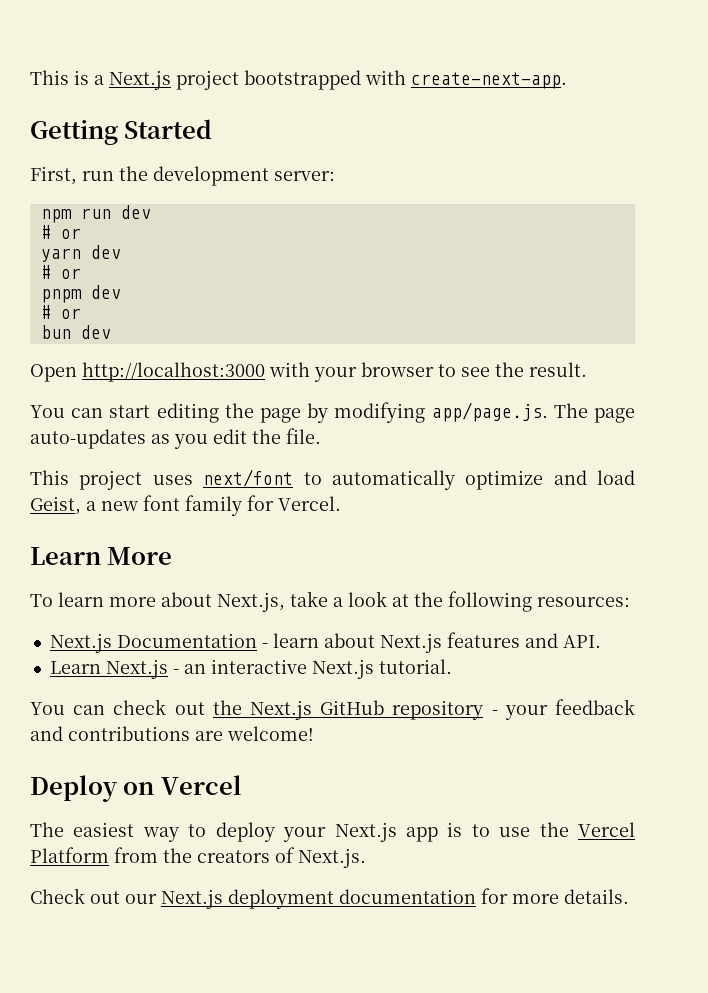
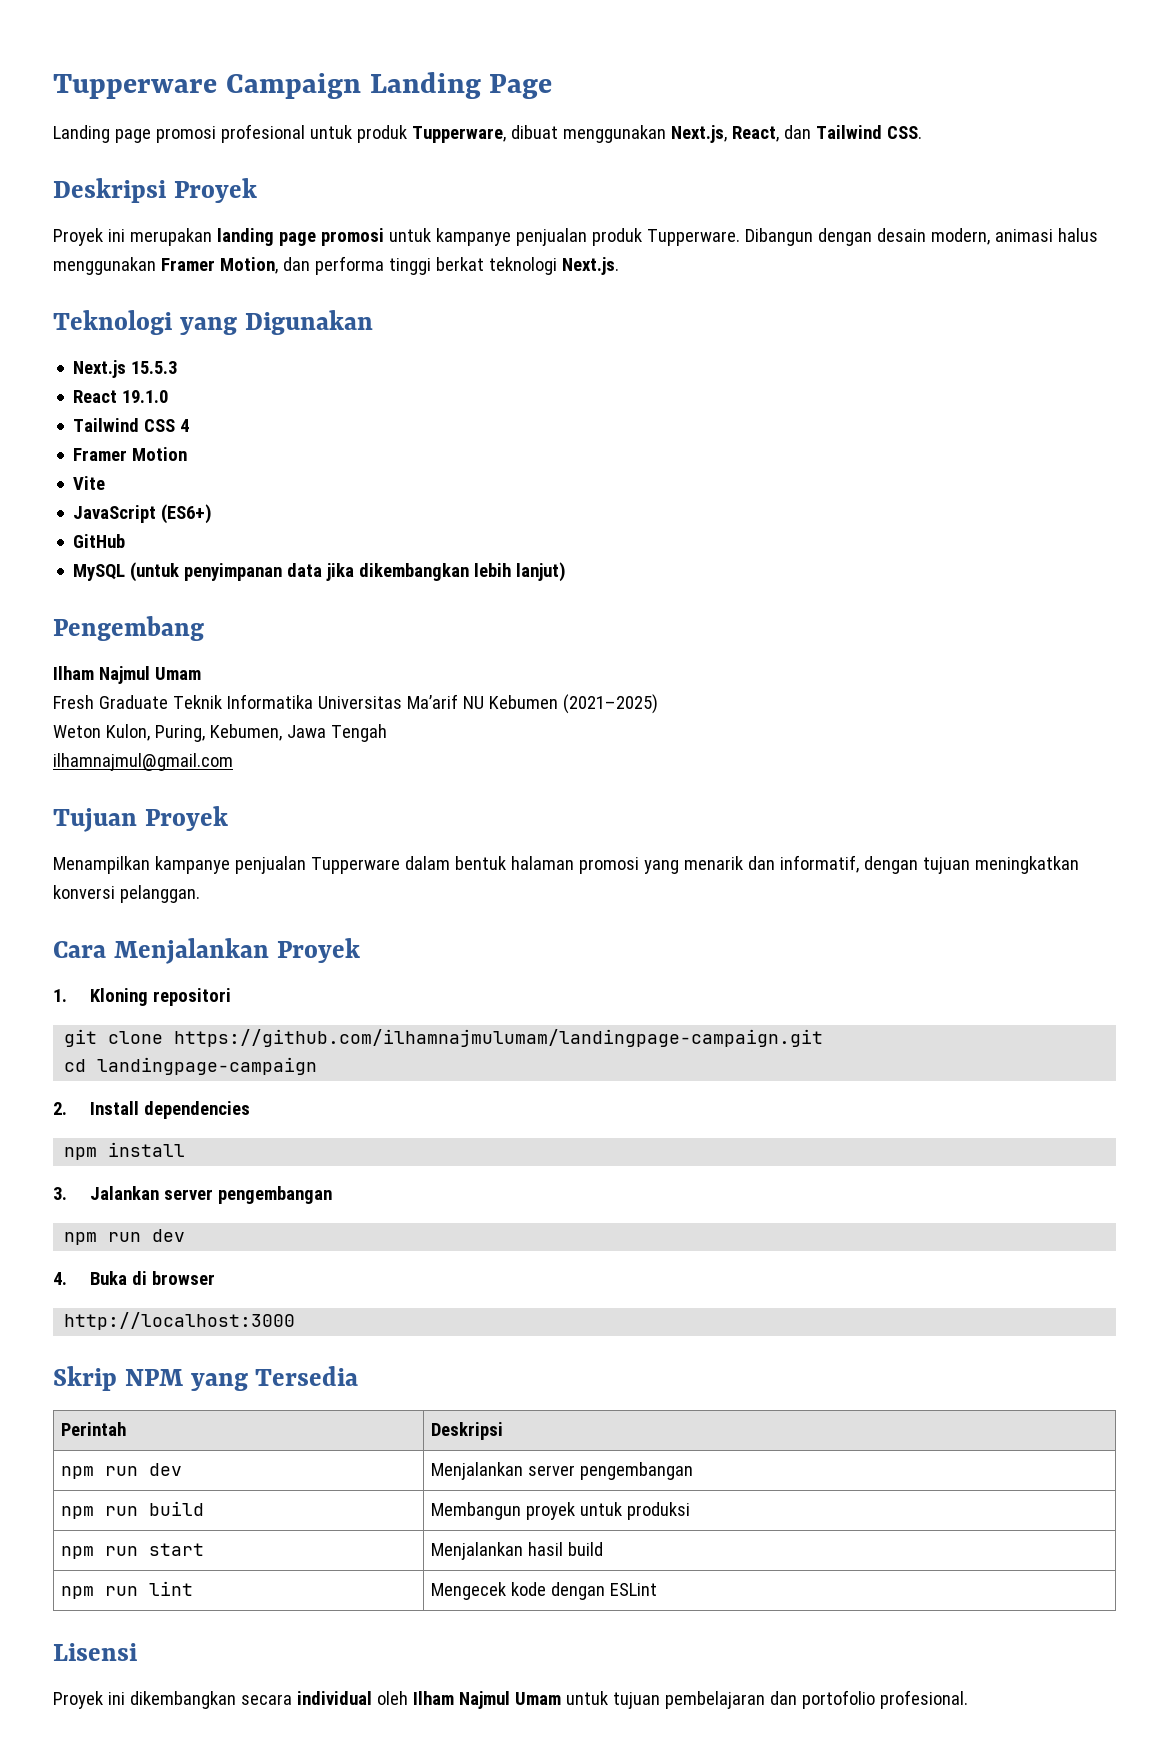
[30,70,567,90] [30,119,213,145] [30,166,335,186] [40,205,151,223] [40,225,81,239] [40,245,121,262] [40,265,81,279] [40,285,121,303] [40,305,81,319] [40,325,111,339] [30,362,587,382] [30,402,635,423] [30,428,321,449] [30,469,635,490] [30,495,341,516] [30,547,173,565] [30,591,630,612] [49,632,601,653] [49,659,452,679] [30,699,635,720] [30,726,314,741] [30,775,242,802] [30,822,636,842] [30,847,366,868] [30,888,629,909] This is a Next.js project bootstrapped with create-next-app. // Getting Started // First, run the development server: // npm run dev // # or // yarn dev // # or // pnpm dev // # or // bun dev // Open http://localhost:3000 with your browser to see the result. // You can start editing the page by modifying app/page.js. The page auto-updates as you edit the file. // This project uses next/font to automatically optimize and load Geist, a new font family for Vercel. // Learn More // To learn more about Next.js, take a look at the following resources: // Next.js Documentation - learn about Next.js features and API. // Learn Next.js - an interactive Next.js tutorial. // You can check out the Next.js GitHub repository - your feedback and contributions are welcome! // Deploy on Vercel // The easiest way to deploy your Next.js app is to use the Vercel Platform from the creators of Next.js. // Check out our Next.js deployment documentation for more details. -> [53,72,553,99] [53,124,922,143] [53,178,257,203] [53,228,1098,246] [53,256,619,275] [53,310,373,335] [73,360,178,378] [73,390,169,403] [73,418,190,432] [73,447,188,461] [73,476,106,490] [73,504,213,524] [73,534,126,548] [73,562,567,582] [53,616,204,641] [53,666,201,684] [53,694,658,714] [53,724,387,742] [53,753,233,771] [53,806,228,832] [53,855,1079,874] [53,885,200,903] [53,938,360,964] [53,988,231,1006] [64,1029,824,1047] [64,1057,318,1075] [53,1101,250,1119] [64,1142,186,1160] [53,1186,332,1204] [64,1229,186,1245] [53,1271,215,1285] [64,1312,296,1330] [53,1366,359,1391] [60,1422,126,1436] [430,1422,503,1440] [60,1463,182,1479] [430,1462,693,1480] [60,1501,204,1519] [430,1502,690,1520] [60,1543,204,1559] [430,1542,603,1560] [60,1581,193,1599] [430,1582,657,1600] [53,1643,137,1661] [53,1690,968,1709] Tupperware Campaign Landing Page // Landing page promosi profesional untuk produk Tupperware, dibuat menggunakan Next.js, React, dan Tailwind CSS. // Deskripsi Proyek // Proyek ini merupakan landing page promosi untuk kampanye penjualan produk Tupperware. Dibangun dengan desain modern, animasi halus menggunakan Framer Motion, dan performa tinggi berkat teknologi Next.js. // Teknologi yang Digunakan // Next.js 15.5.3 // React 19.1.0 // Tailwind CSS 4 // Framer Motion // Vite // JavaScript (ES6+) // GitHub // MySQL (untuk penyimpanan data jika dikembangkan lebih lanjut) // Pengembang // Ilham Najmul Umam // Fresh Graduate Teknik Informatika Universitas Ma’arif NU Kebumen (2021–2025) // Weton Kulon, Puring, Kebumen, Jawa Tengah // ilhamnajmul@gmail.com // Tujuan Proyek // Menampilkan kampanye penjualan Tupperware dalam bentuk halaman promosi yang menarik dan informatif, dengan tujuan meningkatkan konversi pelanggan. // Cara Menjalankan Proyek // 1. Kloning repositori // git clone https://github.com/ilhamnajmulumam/landingpage-campaign.git // cd landingpage-campaign // 2. Install dependencies // npm install // 3. Jalankan server pengembangan // npm run dev // 4. Buka di browser // http://localhost:3000 // Skrip NPM yang Tersedia // Perintah | Deskripsi // npm run dev | Menjalankan server pengembangan // npm run build | Membangun proyek untuk produksi // npm run start | Menjalankan hasil build // npm run lint | Mengecek kode dengan ESLint // Lisensi // Proyek ini dikembangkan secara individual oleh Ilham Najmul Umam untuk tujuan pembelajaran dan portofolio profesional.

